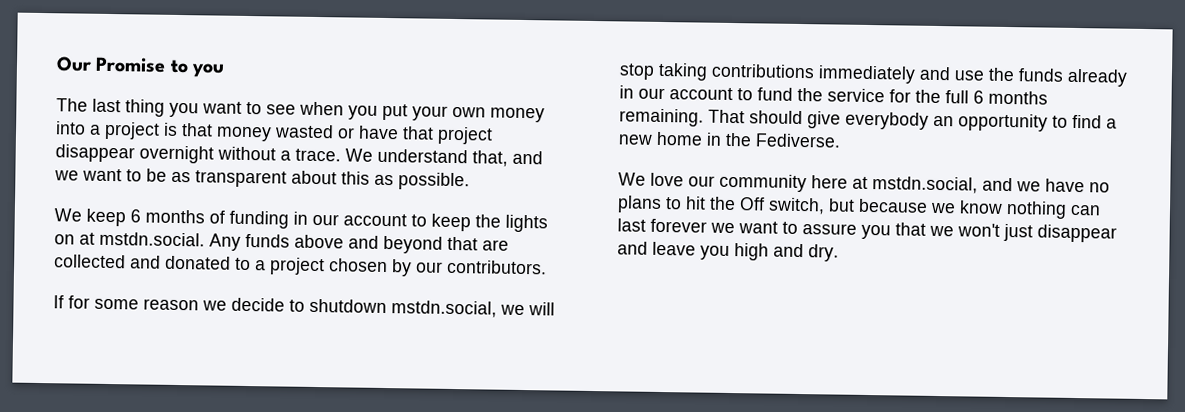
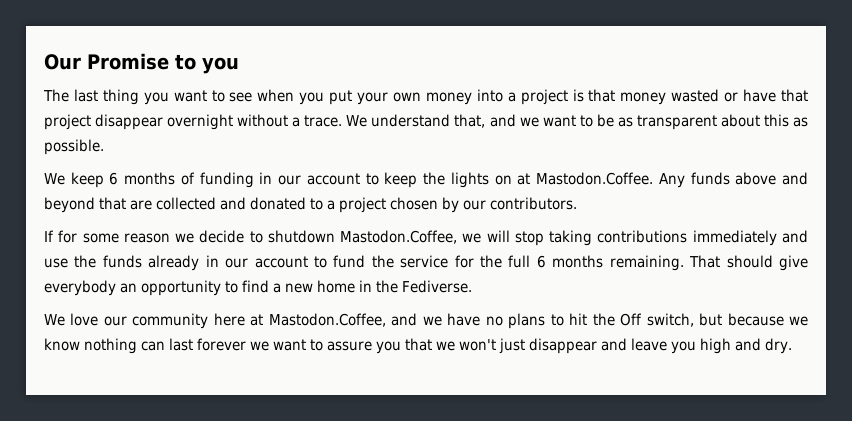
[99,231,205,247] mstdn.social. -> [536,172,654,185] Mastodon.Coffee.
[391,300,497,318] mstdn.social, -> [340,230,458,244] Mastodon.Coffee,
[872,176,978,194] mstdn.social, -> [268,313,386,327] Mastodon.Coffee,

